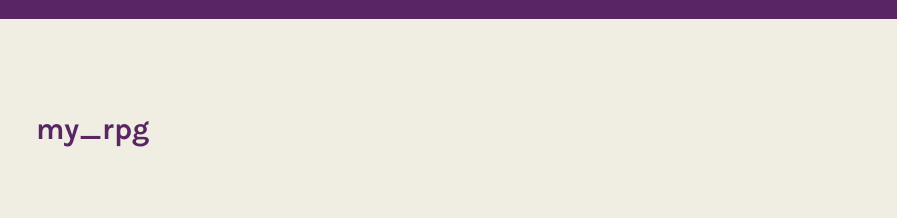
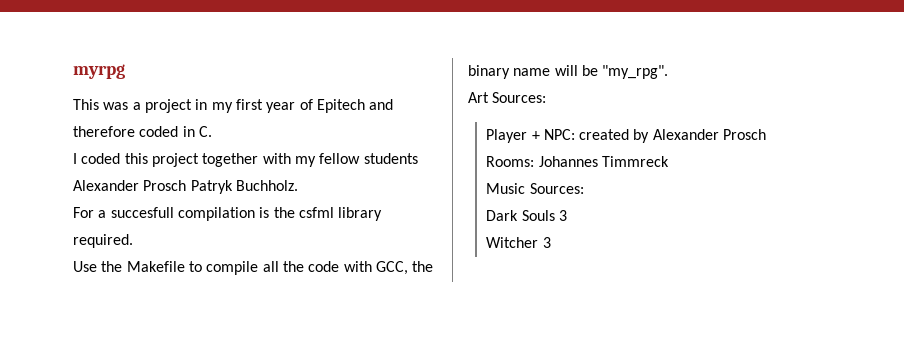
[36,121,149,147] my_rpg -> [73,64,125,79] [73,99,394,113] [73,126,212,137] [73,153,418,167] [73,180,298,194] [73,207,383,221] [73,234,133,248] [73,261,434,275] [468,65,669,79] [468,92,547,103] [486,129,767,143] [486,156,669,167] [486,183,584,194] [486,210,567,221] [486,237,551,248] myrpg // This was a project in my first year of Epitech and therefore coded in C. // I coded this project together with my fellow students Alexander Prosch Patryk Buchholz. // For a succesfull compilation is the csfml library required. // Use the Makefile to compile all the code with GCC, the binary name will be "my_rpg". // Art Sources: // Player + NPC: created by Alexander Prosch // Rooms: Johannes Timmreck // Music Sources: // Dark Souls 3 // Witcher 3

